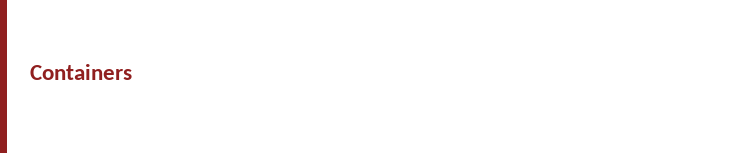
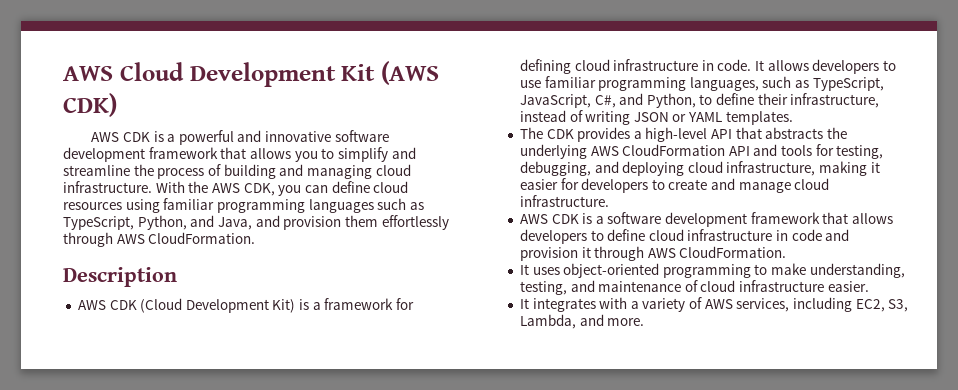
[30,64,132,80] Containers -> [63,61,439,87] [63,93,117,117] [91,130,389,145] [63,147,416,162] [63,164,411,179] [63,181,409,196] [63,198,424,213] [63,215,449,230] [63,232,256,247] [63,267,177,287] [77,298,415,313] [519,59,897,74] [519,76,884,91] [519,93,880,108] [519,110,793,125] [519,127,848,142] [519,144,884,159] [519,161,880,176] [519,178,830,193] [519,195,609,207] [519,212,894,227] [519,229,850,244] [519,246,787,261] [519,263,905,278] [519,280,869,295] [519,297,909,312] [519,314,645,329] AWS Cloud Development Kit (AWS CDK) // AWS CDK is a powerful and innovative software development framework that allows you to simplify and streamline the process of building and managing cloud infrastructure. With the AWS CDK, you can define cloud resources using familiar programming languages such as TypeScript, Python, and Java, and provision them effortlessly through AWS CloudFormation. // Description // AWS CDK (Cloud Development Kit) is a framework for defining cloud infrastructure in code. It allows developers to use familiar programming languages, such as TypeScript, JavaScript, C#, and Python, to define their infrastructure, instead of writing JSON or YAML templates. // The CDK provides a high-level API that abstracts the underlying AWS CloudFormation API and tools for testing, debugging, and deploying cloud infrastructure, making it easier for developers to create and manage cloud infrastructure. // AWS CDK is a software development framework that allows developers to define cloud infrastructure in code and provision it through AWS CloudFormation. // It uses object-oriented programming to make understanding, testing, and maintenance of cloud infrastructure easier. // It integrates with a variety of AWS services, including EC2, S3, Lambda, and more.

